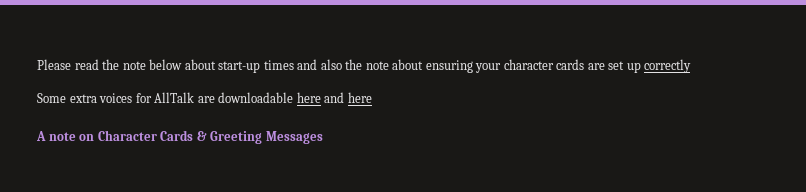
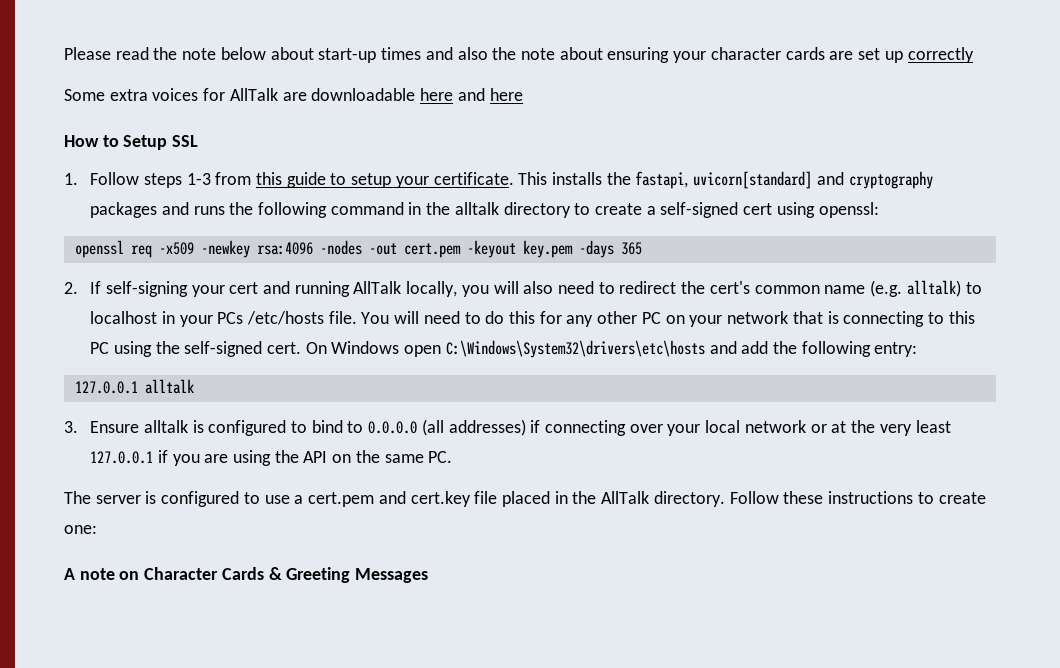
(372, 97) none -> [64,135,199,150] [64,171,933,189] [90,202,879,218] [74,240,642,258] [64,280,982,297] [90,311,975,327] [90,340,918,358] [74,379,194,394] [64,419,951,436] [90,450,453,466] [64,491,986,507] [64,525,97,534] // How to Setup SSL // 1. Follow steps 1-3 from this guide to setup your certificate. This installs the fastapi, uvicorn[standard] and cryptography packages and runs the following command in the alltalk directory to create a self-signed cert using openssl: // openssl req -x509 -newkey rsa:4096 -nodes -out cert.pem -keyout key.pem -days 365 // 2. If self-signing your cert and running AllTalk locally, you will also need to redirect the cert's common name (e.g. alltalk) to localhost in your PCs /etc/hosts file. You will need to do this for any other PC on your network that is connecting to this PC using the self-signed cert. On Windows open C:\Windows\System32\drivers\etc\hosts and add the following entry: // 127.0.0.1 alltalk // 3. Ensure alltalk is configured to bind to 0.0.0.0 (all addresses) if connecting over your local network or at the very least 127.0.0.1 if you are using the API on the same PC. // The server is configured to use a cert.pem and cert.key file placed in the AllTalk directory. Follow these instructions to create one:

